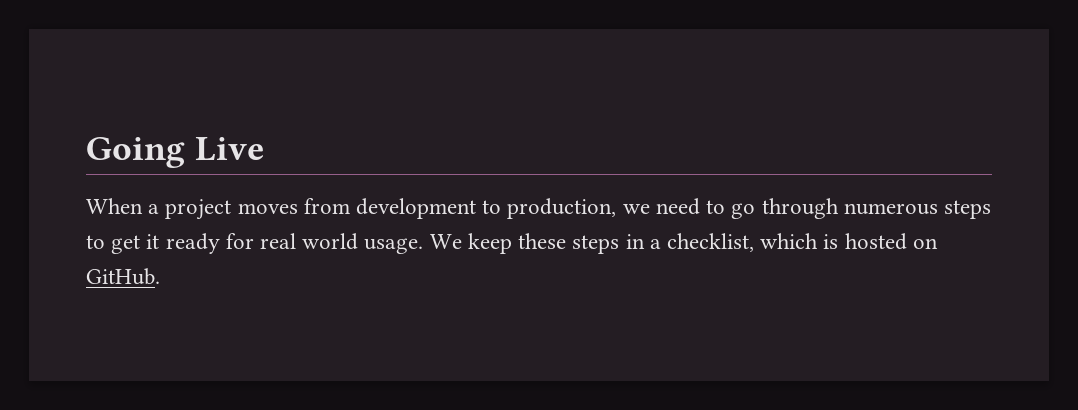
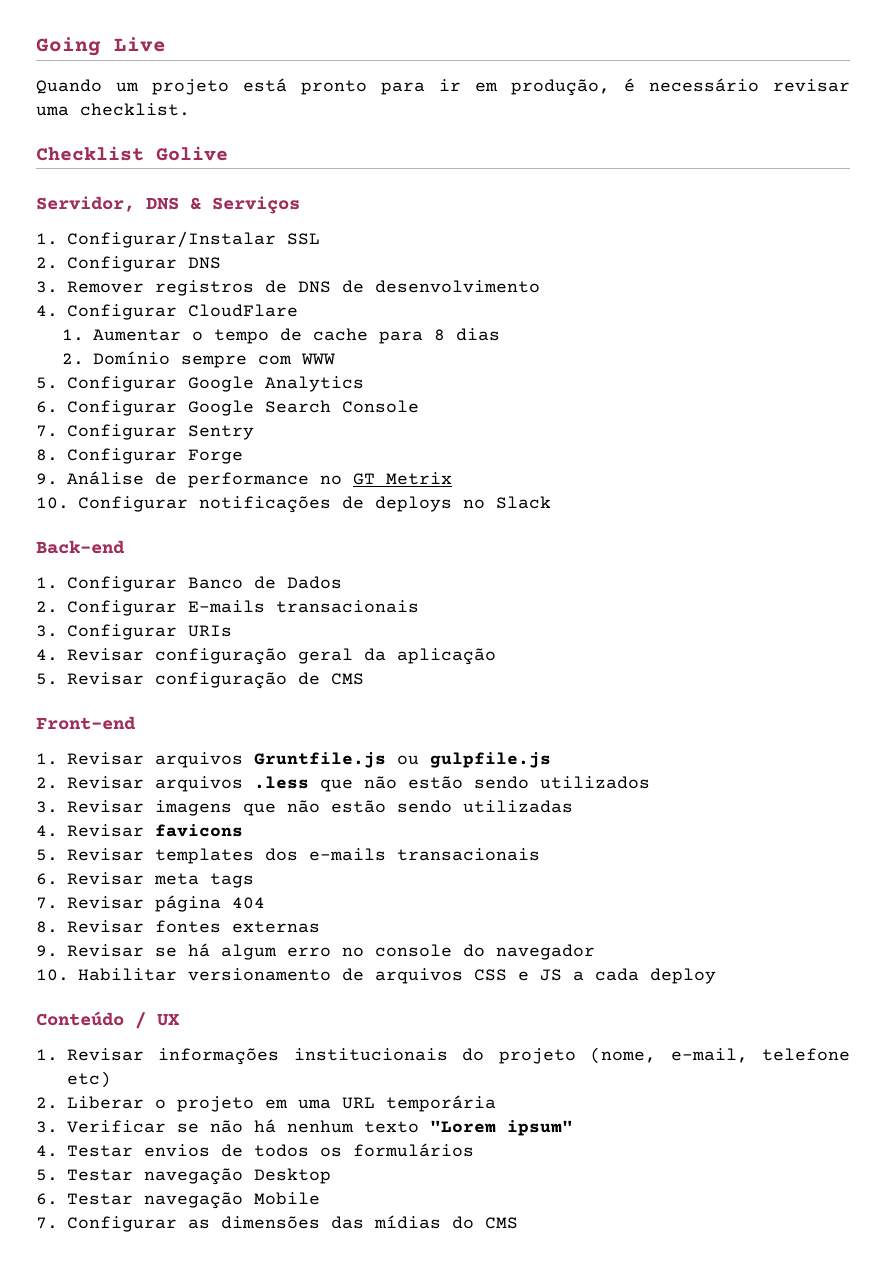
[86,198,991,220] [86,233,938,254] [86,268,160,285] When a project moves from development to production, we need to go through numerous steps to get it ready for real world usage. We keep these steps in a checklist, which is hosted on GitHub. -> [36,78,850,96] [36,103,190,116] [36,146,228,161] [36,196,300,214] [36,231,320,248] [36,256,221,272] [36,280,540,296] [36,304,298,320] [62,328,501,344] [62,351,336,368] [36,376,364,392] [36,400,419,416] [36,424,254,440] [36,448,243,464] [36,471,452,488] [36,496,551,513] [36,540,125,554] [36,576,342,592] [36,600,419,616] [36,624,232,640] [36,648,496,665] [36,672,364,689] [36,716,136,730] [36,752,551,768] [36,776,650,792] [36,800,573,816] [36,824,243,837] [36,848,540,864] [36,872,254,888] [36,895,265,912] [36,920,320,933] [36,943,595,960] [36,968,716,984] [36,1011,180,1029] [36,1047,851,1065] [67,1071,111,1088] [36,1095,496,1112] [36,1119,573,1136] [36,1143,474,1157] [36,1168,331,1185] [36,1192,320,1209] [36,1215,518,1232] Quando um projeto está pronto para ir em produção, é necessário revisar uma checklist. // Checklist Golive // Servidor, DNS & Serviços // 1. Configurar/Instalar SSL // 2. Configurar DNS // 3. Remover registros de DNS de desenvolvimento // 4. Configurar CloudFlare // 1. Aumentar o tempo de cache para 8 dias // 2. Domínio sempre com WWW // 5. Configurar Google Analytics // 6. Configurar Google Search Console // 7. Configurar Sentry // 8. Configurar Forge // 9. Análise de performance no GT Metrix // 10. Configurar notificações de deploys no Slack // Back-end // 1. Configurar Banco de Dados // 2. Configurar E-mails transacionais // 3. Configurar URIs // 4. Revisar configuração geral da aplicação // 5. Revisar configuração de CMS // Front-end // 1. Revisar arquivos Gruntfile.js ou gulpfile.js // 2. Revisar arquivos .less que não estão sendo utilizados // 3. Revisar imagens que não estão sendo utilizadas // 4. Revisar favicons // 5. Revisar templates dos e-mails transacionais // 6. Revisar meta tags // 7. Revisar página 404 // 8. Revisar fontes externas // 9. Revisar se há algum erro no console do navegador // 10. Habilitar versionamento de arquivos CSS e JS a cada deploy // Conteúdo / UX // 1. Revisar informações institucionais do projeto (nome, e-mail, telefone etc) // 2. Liberar o projeto em uma URL temporária // 3. Verificar se não há nenhum texto "Lorem ipsum" // 4. Testar envios de todos os formulários // 5. Testar navegação Desktop // 6. Testar navegação Mobile // 7. Configurar as dimensões das mídias do CMS

